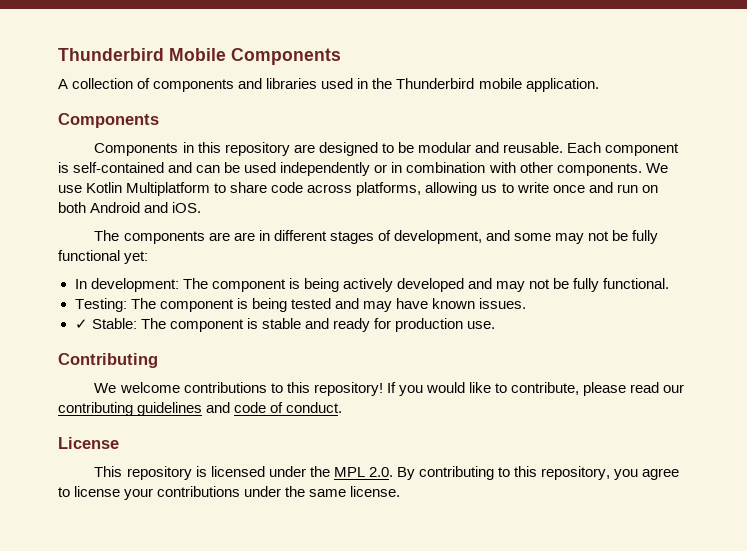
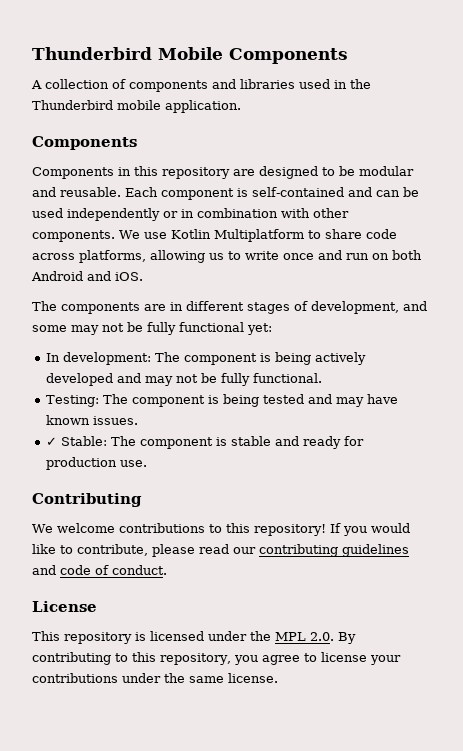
[233,232,255,241] are -> (166, 307) none

